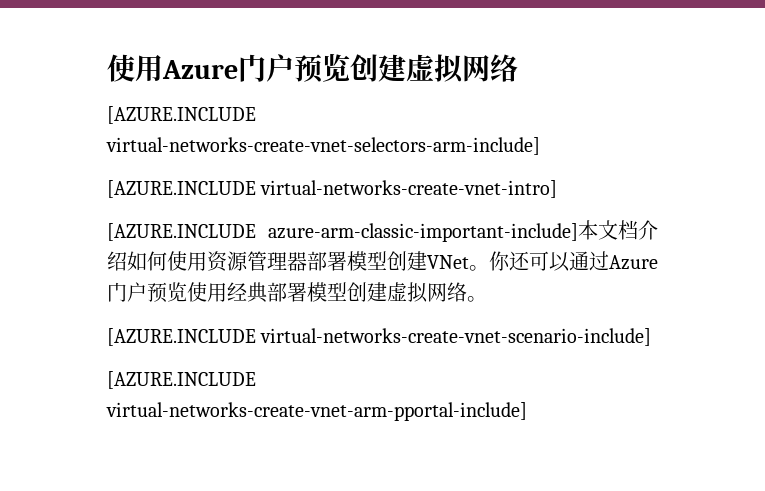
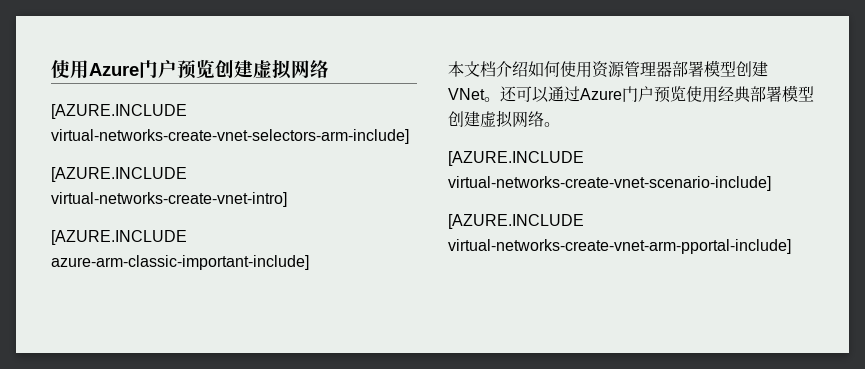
(578, 232) none -> (309, 262) //
[489,251,510,271] 你 -> (500, 99) none

